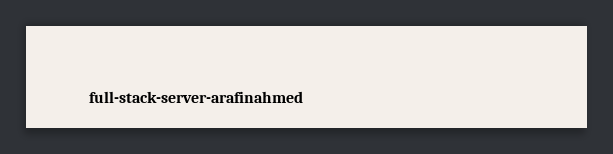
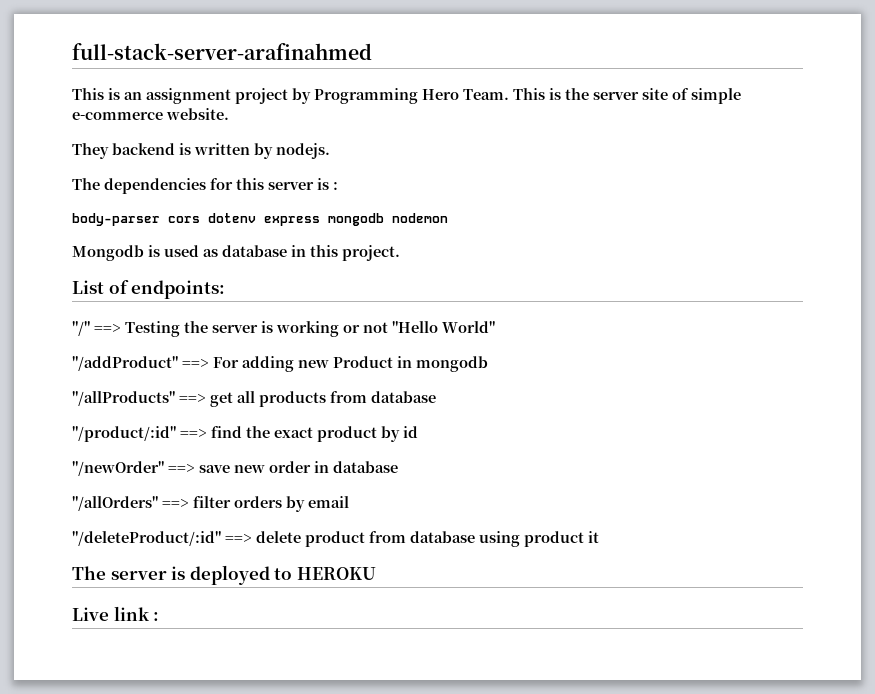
(303, 97) none -> [72,88,741,104] [72,108,229,120] [72,143,330,159] [72,178,338,194] [72,213,448,226] [72,245,400,261] [72,280,226,299] [72,321,495,337] [72,356,488,372] [72,391,436,407] [72,426,418,442] [72,461,398,476] [72,496,349,512] [72,531,599,547] [72,565,376,585] [72,606,160,621] // This is an assignment project by Programming Hero Team. This is the server site of simple e-commerce website. // They backend is written by nodejs. // The dependencies for this server is : // body-parser cors dotenv express mongodb nodemon // Mongodb is used as database in this project. // List of endpoints: // "/" ==> Testing the server is working or not "Hello World" // "/addProduct" ==> For adding new Product in mongodb // "/allProducts" ==> get all products from database // "/product/:id" ==> find the exact product by id // "/newOrder" ==> save new order in database // "/allOrders" ==> filter orders by email // "/deleteProduct/:id" ==> delete product from database using product it // The server is deployed to HEROKU // Live link :

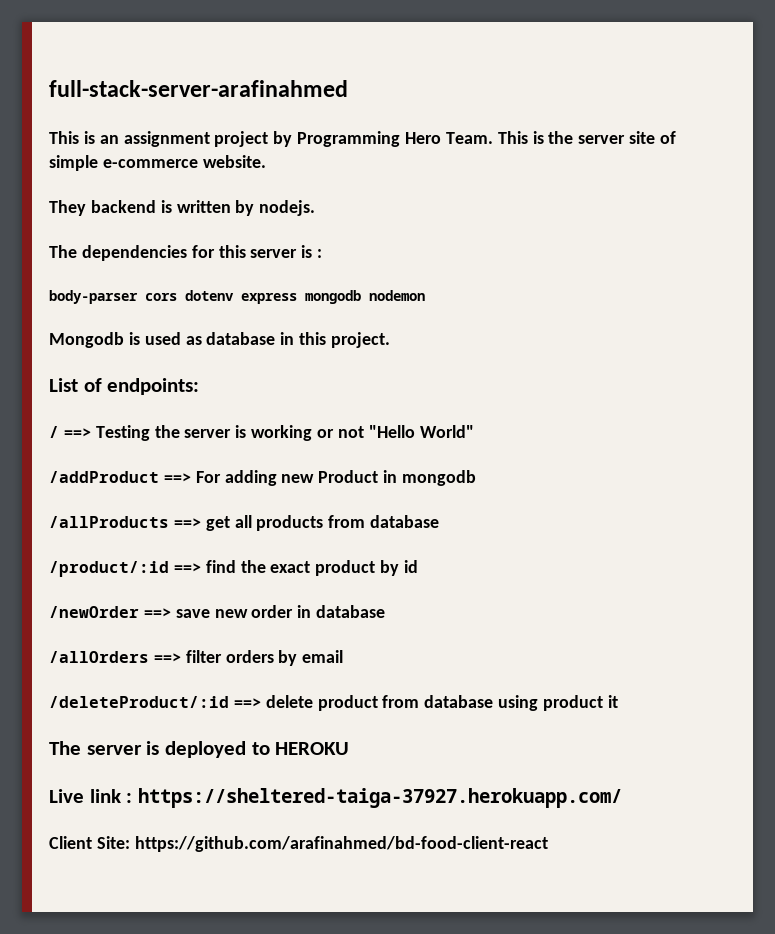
[72,321,90,336] "/" -> [49,426,59,438] /
[72,356,178,371] "/addProduct" -> [49,471,159,483] /addProduct
[72,391,175,406] "/allProducts" -> [49,516,169,528] /allProducts
[72,426,176,442] "/product/:id" -> [49,561,169,577] /product/:id
[72,461,164,476] "/newOrder" -> [49,606,139,618] /newOrder
[72,496,158,511] "/allOrders" -> [49,651,149,663] /allOrders
[72,531,221,546] "/deleteProduct/:id" -> [49,696,229,708] /deleteProduct/:id
(160, 616) none -> [138,788,623,808] [49,836,548,852] https://sheltered-taiga-37927.herokuapp.com/ // Client Site: https://github.com/arafinahmed/bd-food-client-react

